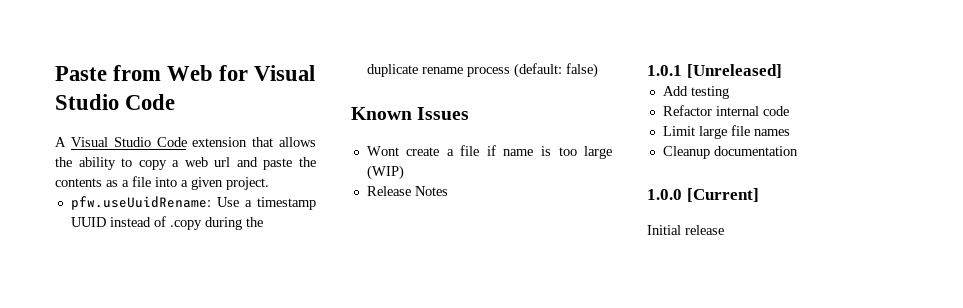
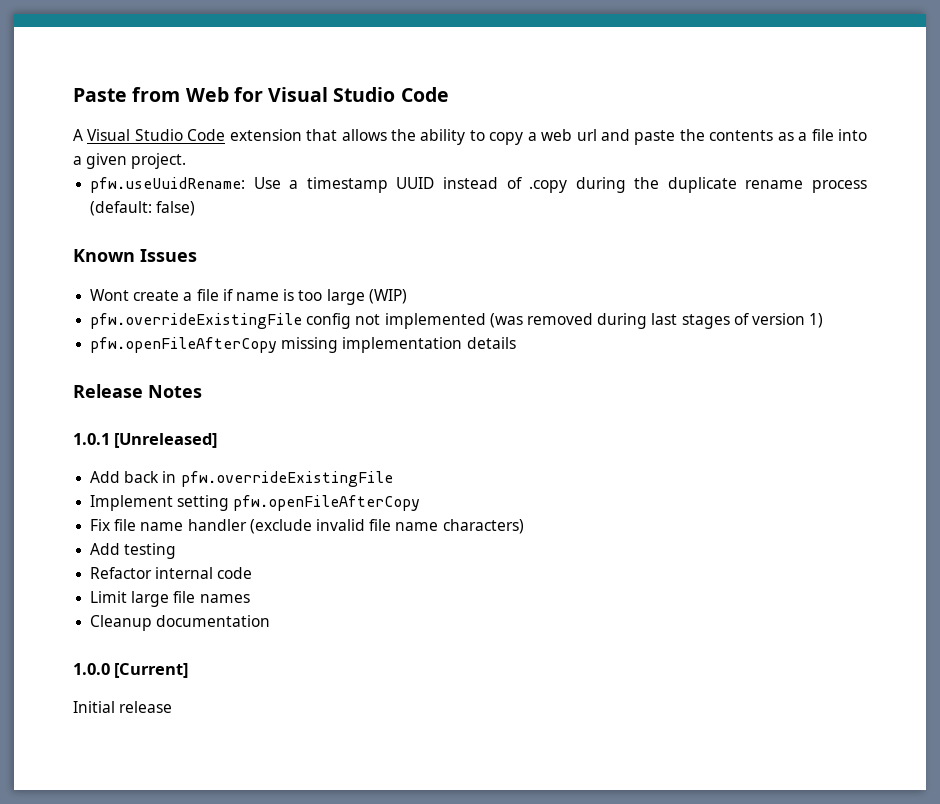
[366,186,448,196] [647,64,782,78] Release Notes // 1.0.1 [Unreleased] -> [90,313,824,329] [90,337,516,353] [73,384,202,398] [73,433,218,448] [90,471,393,487] [90,495,421,511] [90,519,524,534] pfw.overrideExistingFile config not implemented (was removed during last stages of version 1) // pfw.openFileAfterCopy missing implementation details // Release Notes // 1.0.1 [Unreleased] // Add back in pfw.overrideExistingFile // Implement setting pfw.openFileAfterCopy // Fix file name handler (exclude invalid file name characters)

